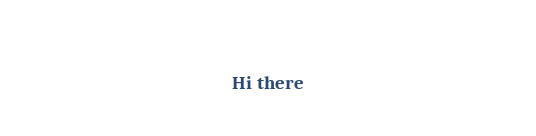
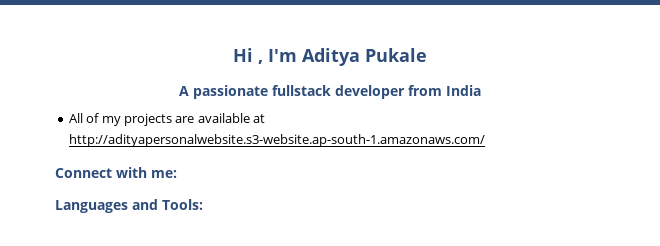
[257,76,305,89] there -> [258,48,427,66] [179,85,481,99] [68,113,265,126] [68,134,485,147] [55,167,177,178] [55,199,203,213] , I'm Aditya Pukale // A passionate fullstack developer from India // All of my projects are available at http://adityapersonalwebsite.s3-website.ap-south-1.amazonaws.com/ // Connect with me: // Languages and Tools:

